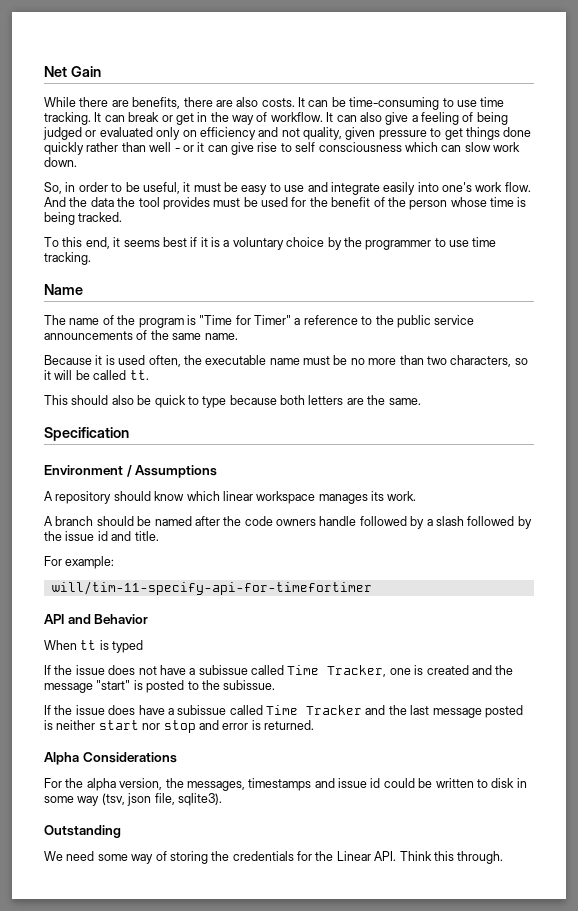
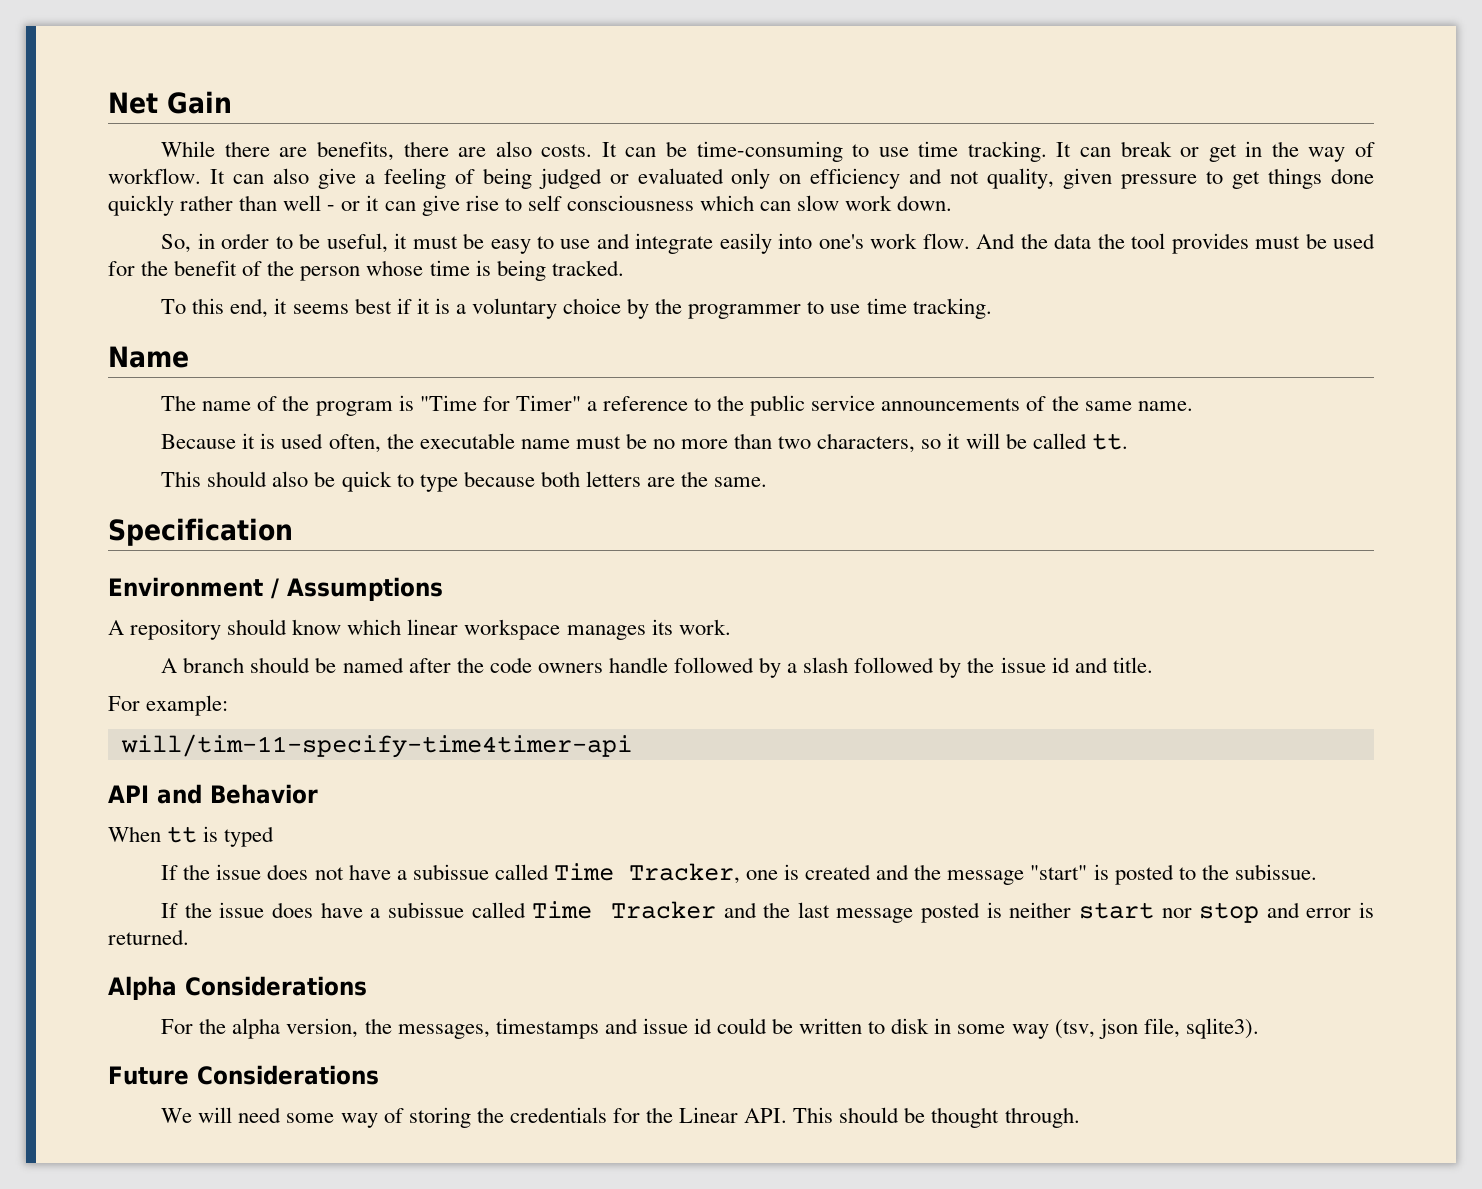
[51,581,372,595] will/tim-11-specify-api-for-timefortimer -> [120,734,632,758] will/tim-11-specify-time4timer-api
[44,825,121,838] Outstanding -> [108,1065,379,1085] Future Considerations
(63, 856) none -> [198,1107,233,1123] will
[399,851,454,861] Think this -> [793,1107,1000,1128] This should be thought

